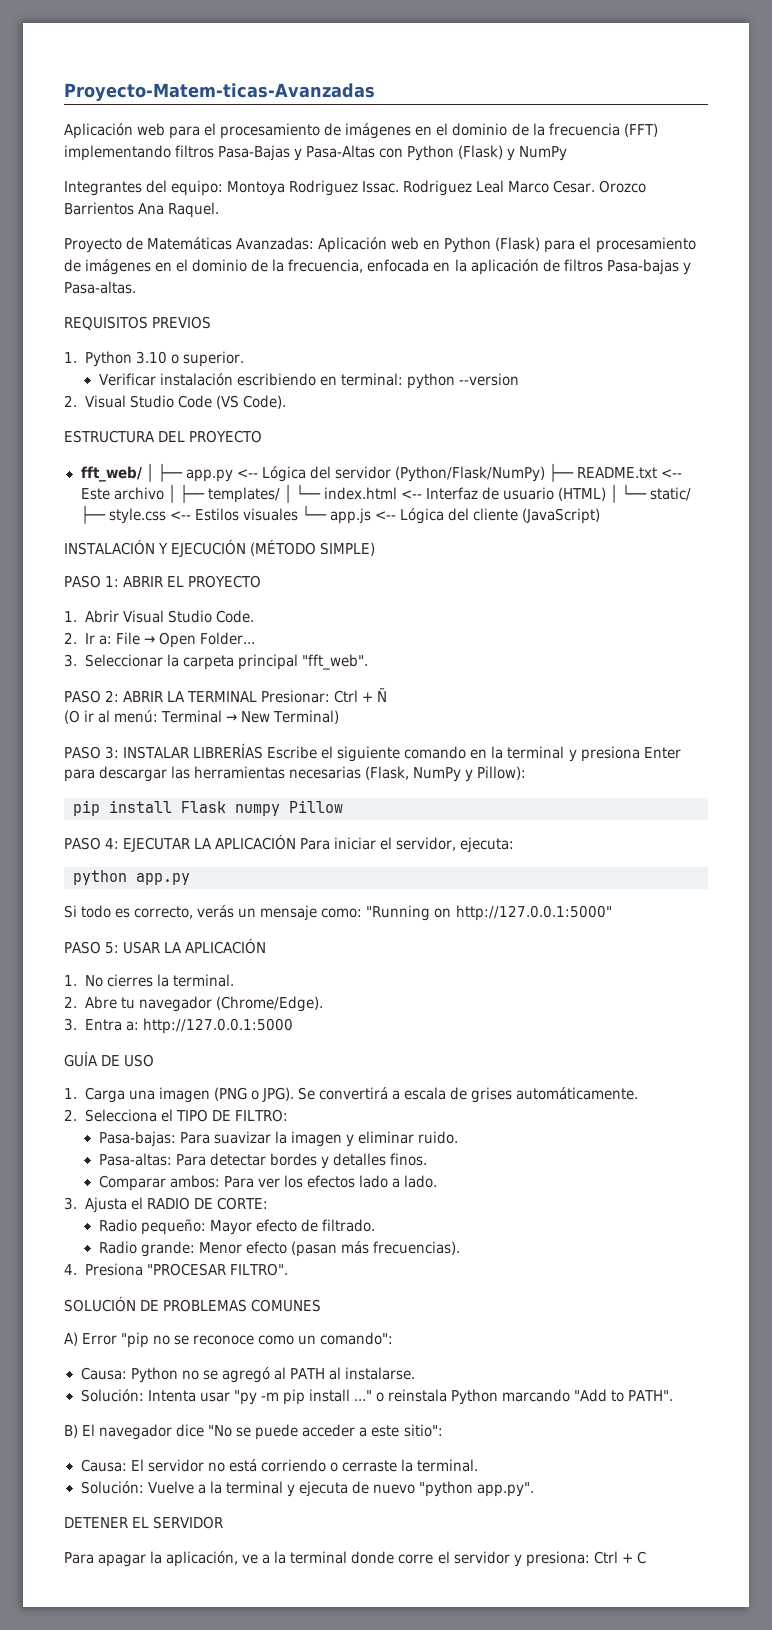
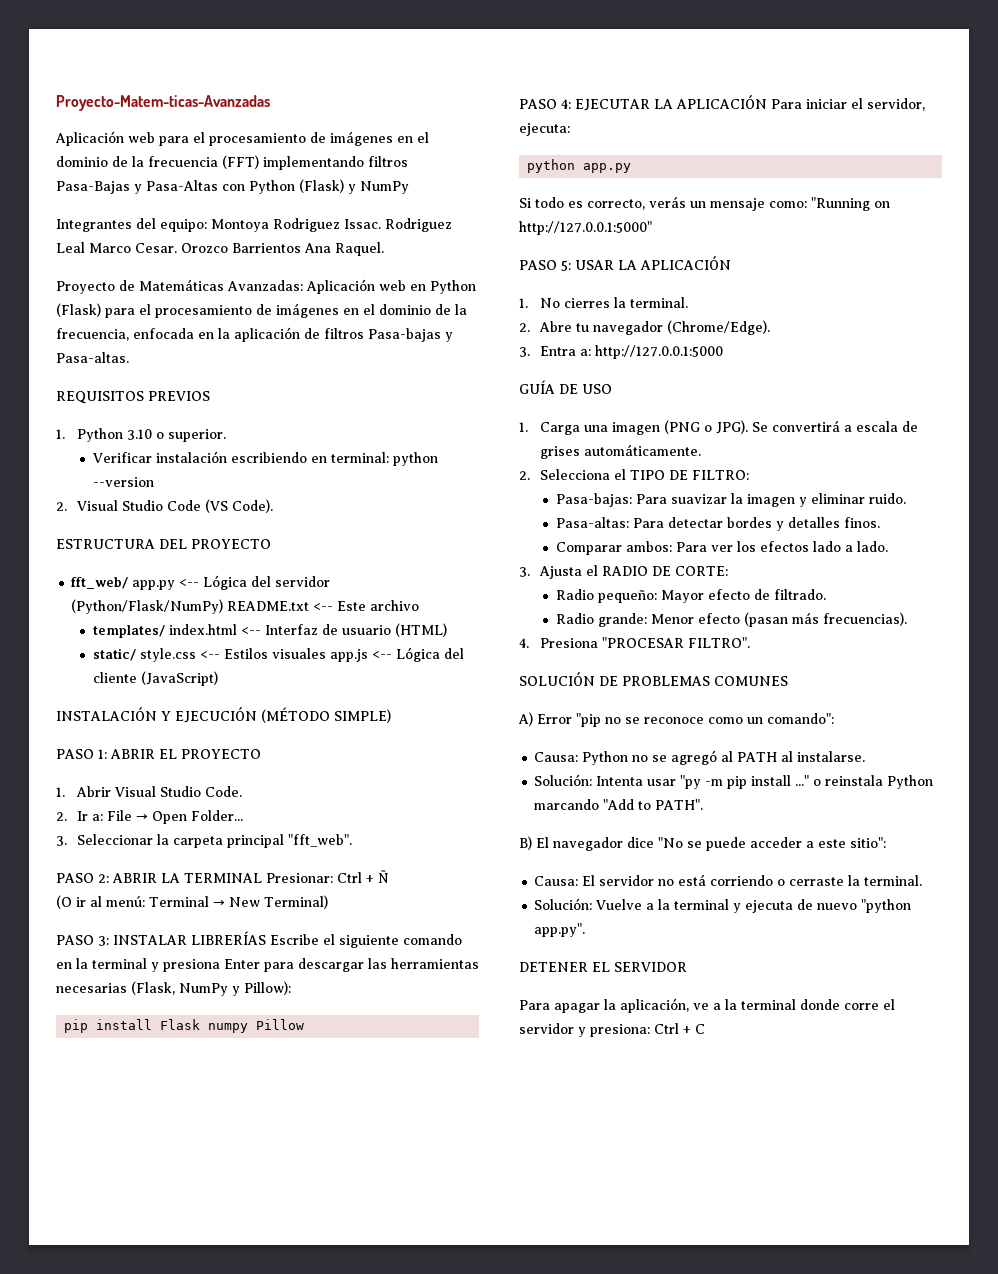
[145,463,183,482] │ ├── -> (129, 583) none
[548,463,574,482] ├── -> (224, 606) none
[167,484,321,503] │ ├── templates/ │ └── -> [92,625,165,638] // templates/
[610,484,692,503] [80,505,106,524] │ └── static/ ├── -> [92,648,136,661] // static/
[301,505,327,520] └── -> (326, 653) none

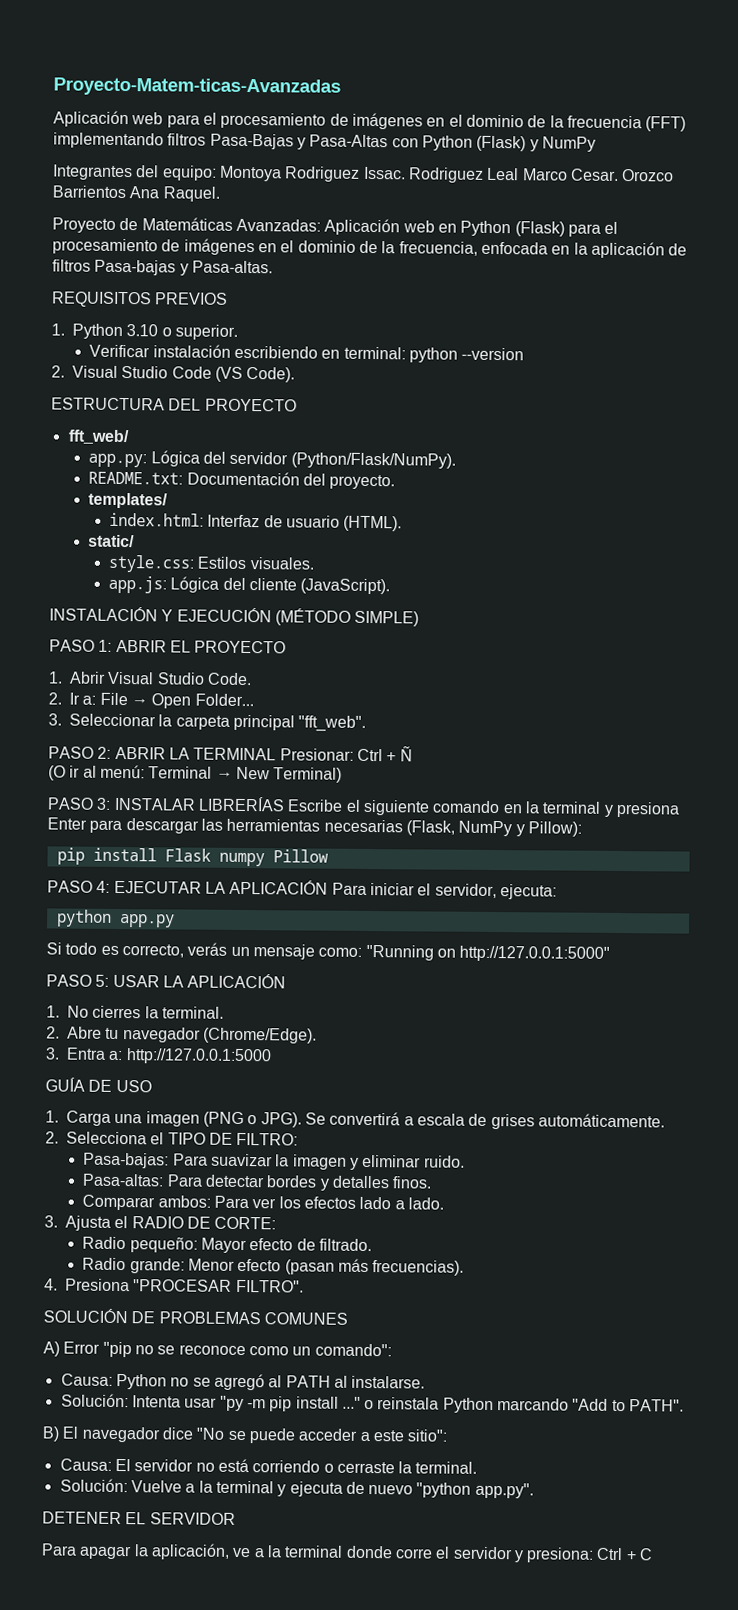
[132,579,200,590] app.py <-- -> [88,453,148,468] // app.py:
[71,599,420,614] (Python/Flask/NumPy) README.txt <-- Este archivo -> [290,452,456,469] [88,471,396,490] (Python/Flask/NumPy). // README.txt: Documentación del proyecto.
[168,624,261,635] index.html <-- -> [108,512,204,527] // index.html:
[394,623,447,637] (HTML) -> [343,515,403,532] (HTML).
[139,648,392,662] style.css <-- Estilos visuales app.js <-- -> [107,554,314,573] [107,575,167,594] // style.css: Estilos visuales. // app.js:
[140,671,218,686] (JavaScript) -> [300,578,391,595] (JavaScript).

